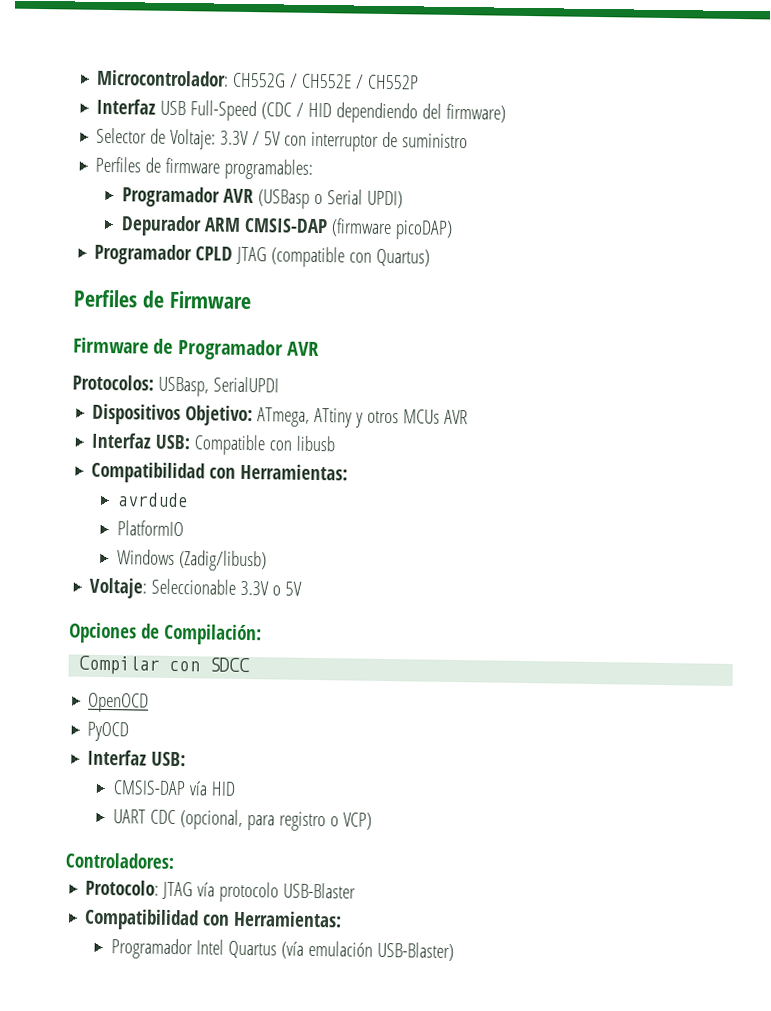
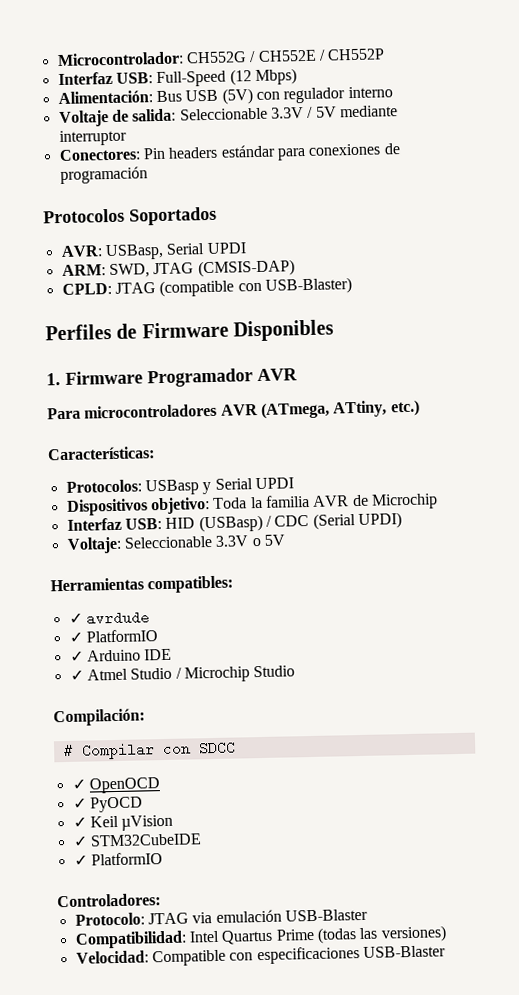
[160,100,507,124] [96,127,217,150] USB Full-Speed (CDC / HID dependiendo del firmware) // Selector de Voltaje: -> [115,68,297,88] [57,86,393,105] [58,107,268,128] USB: Full-Speed (12 Mbps) // Alimentación: Bus USB (5V) con regulador interno // Voltaje de salida: Seleccionable
[284,135,308,146] con -> [339,105,398,118] mediante
[382,131,469,149] [95,156,314,180] [121,186,403,209] [120,215,453,240] [94,243,234,266] de suministro // Perfiles de firmware programables: // Programador AVR (USBasp o Serial UPDI) // Depurador ARM CMSIS-DAP (firmware picoDAP) // Programador CPLD -> [58,143,401,162] [59,166,148,185] [43,206,217,226] [60,242,247,261] [61,259,295,279] [61,282,112,295] // Conectores: Pin headers estándar para conexiones de programación // Protocolos Soportados // AVR: USBasp, Serial UPDI // ARM: SWD, JTAG (CMSIS-DAP) // CPLD:
[376,248,431,267] Quartus) -> [264,277,352,295] USB-Blaster)
[73,337,174,354] // Firmware de -> [233,319,335,342] [46,370,143,386] Disponibles // 1. Firmware
[72,374,279,397] [92,403,469,428] [91,432,336,456] [91,461,349,484] [116,492,189,508] [116,520,184,537] [116,549,267,572] Protocolos: USBasp, SerialUPDI // Dispositivos Objetivo: ATmega, ATtiny y otros MCUs AVR // Interfaz USB: Compatible con libusb // Compatibilidad con Herramientas: // avrdude // PlatformIO // Windows (Zadig/libusb) -> [47,399,420,420] [47,446,155,461] [65,477,294,496] [66,493,438,516] [66,512,402,533] Para microcontroladores AVR (ATmega, ATtiny, etc.) // Características: // Protocolos: USBasp y Serial UPDI // Dispositivos objetivo: Toda la familia AVR de Microchip // Interfaz USB: HID (USBasp) / CDC (Serial UPDI)
[69,622,160,644] Opciones de -> [50,575,234,594] [68,610,150,626] [68,629,158,643] [69,648,173,662] [69,665,296,683] Herramientas compatibles: // ✓ avrdude // ✓ PlatformIO // ✓ Arduino IDE // ✓ Atmel Studio / Microchip Studio //
(262, 634) none -> [62,743,74,759] #
(251, 665) none -> [71,778,86,790] ✓
(150, 702) none -> [72,797,87,809] ✓
[87,749,187,767] [112,780,236,796] [112,809,372,832] Interfaz USB: // CMSIS-DAP vía HID // UART CDC (opcional, para registro o VCP) -> [72,814,174,831] [72,833,202,847] [73,852,163,866] ✓ Keil µVision // ✓ STM32CubeIDE // ✓ PlatformIO
[197,881,280,903] vía protocolo -> [192,909,282,924] via emulación
[84,908,343,931] [110,938,454,962] Compatibilidad con Herramientas: // Programador Intel Quartus (vía emulación USB-Blaster) -> [74,925,447,949] [75,945,446,967] Compatibilidad: Intel Quartus Prime (todas las versiones) // Velocidad: Compatible con especificaciones USB-Blaster

